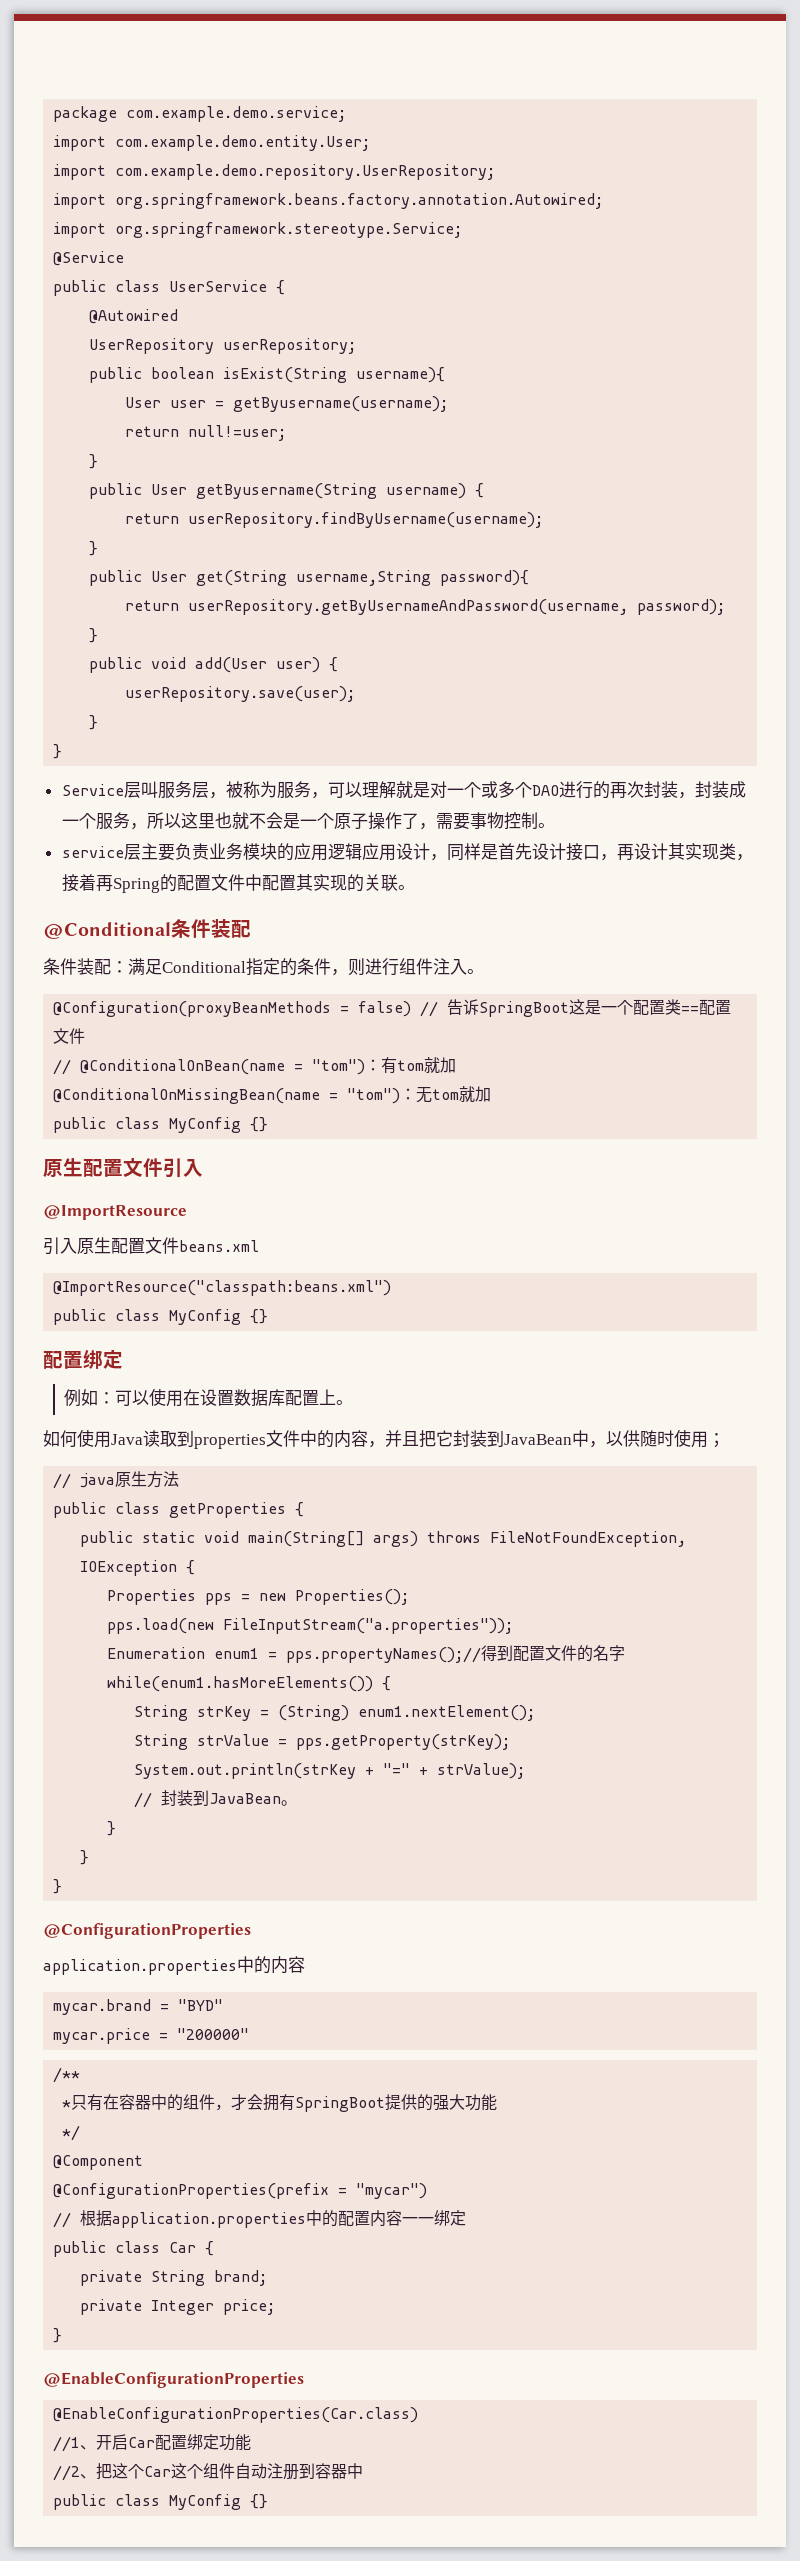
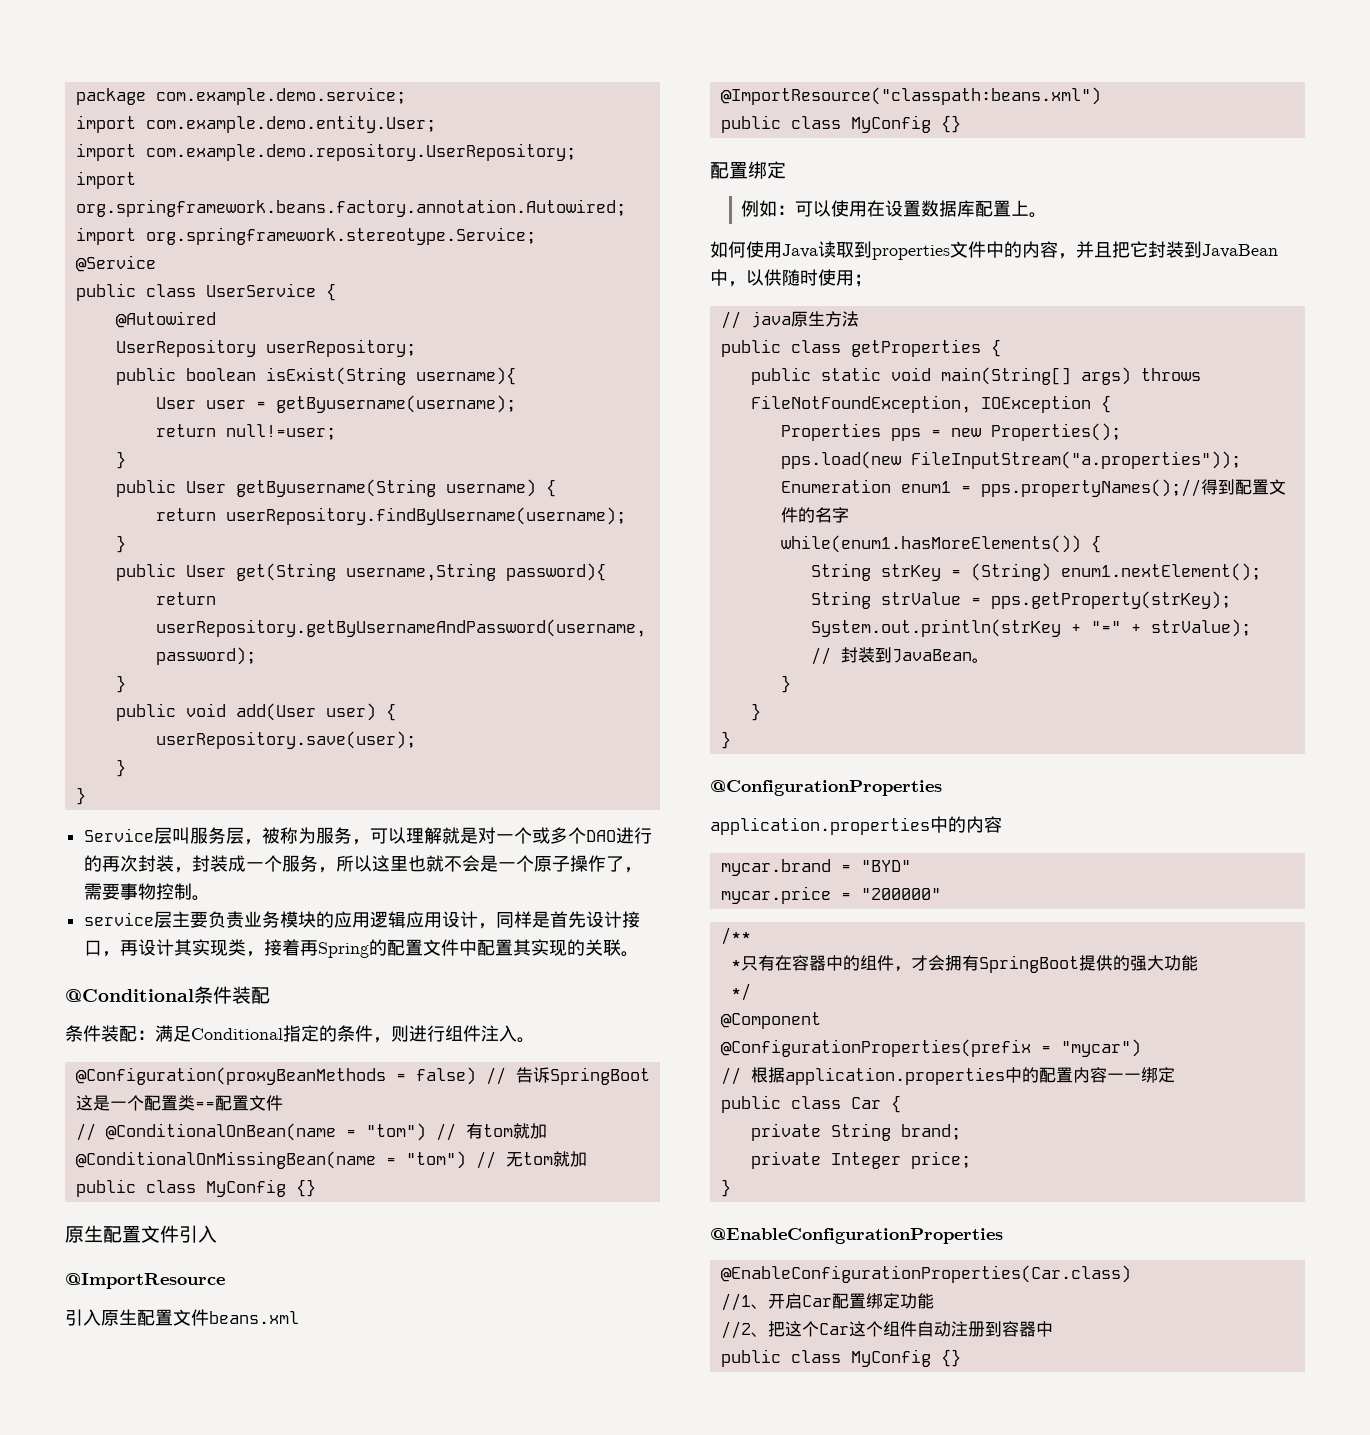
[365,1059,382,1071] ： -> [435,1123,456,1141] //
[400,1088,417,1100] ： -> [475,1151,496,1169] //

